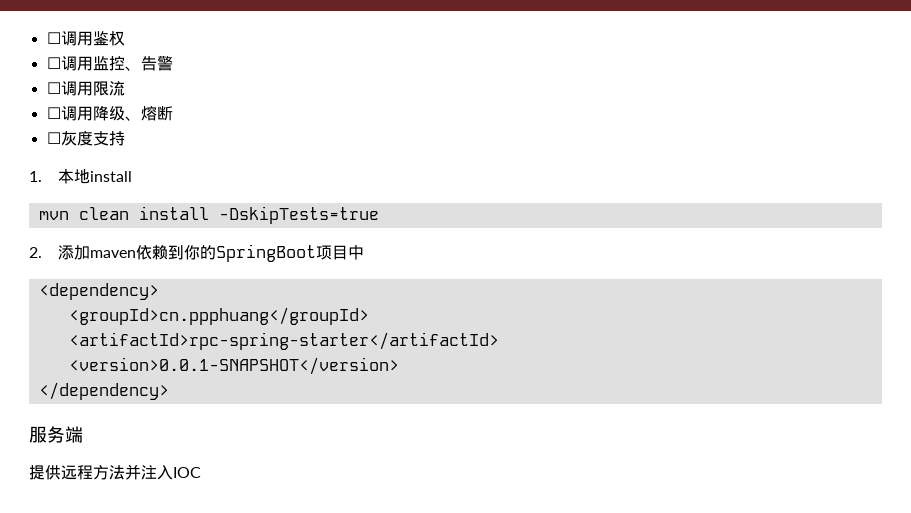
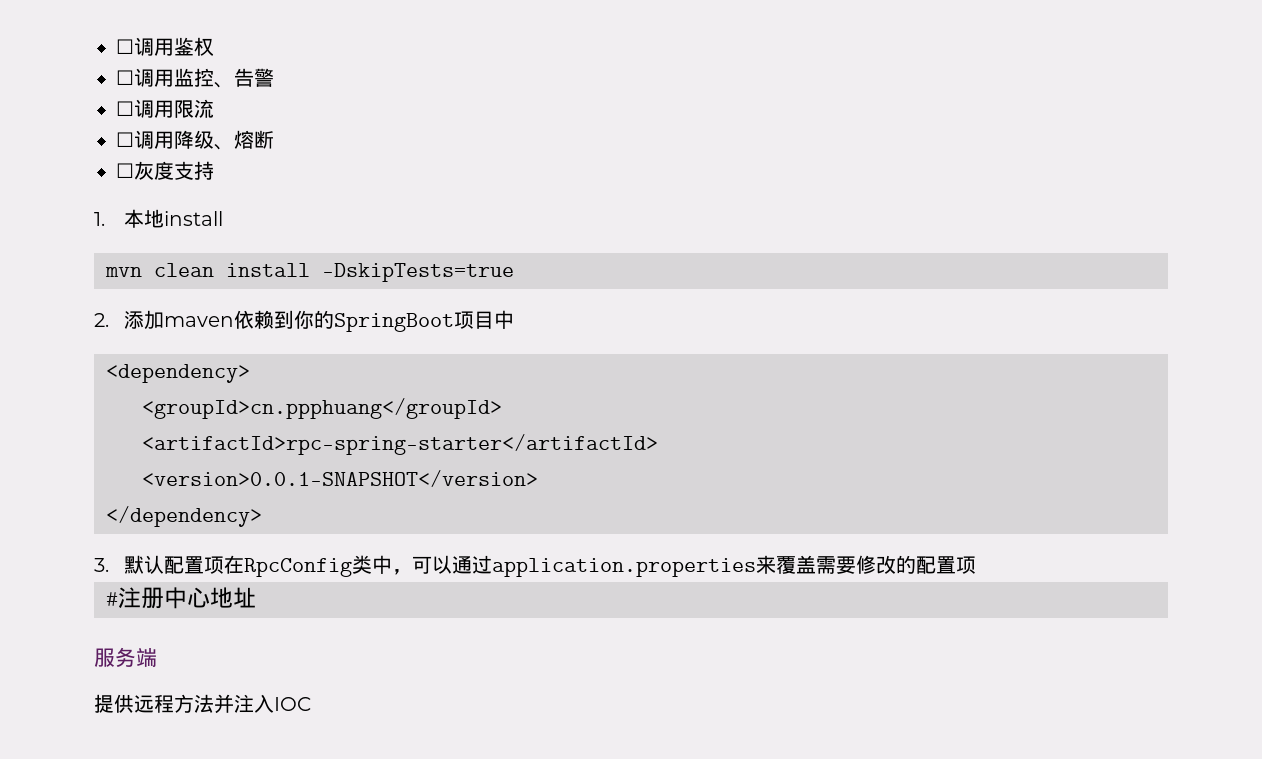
(169, 391) none -> [94,555,976,577] [106,587,256,609] // 3.默认配置项在RpcConfig类中，可以通过application.properties来覆盖需要修改的配置项 // #注册中心地址

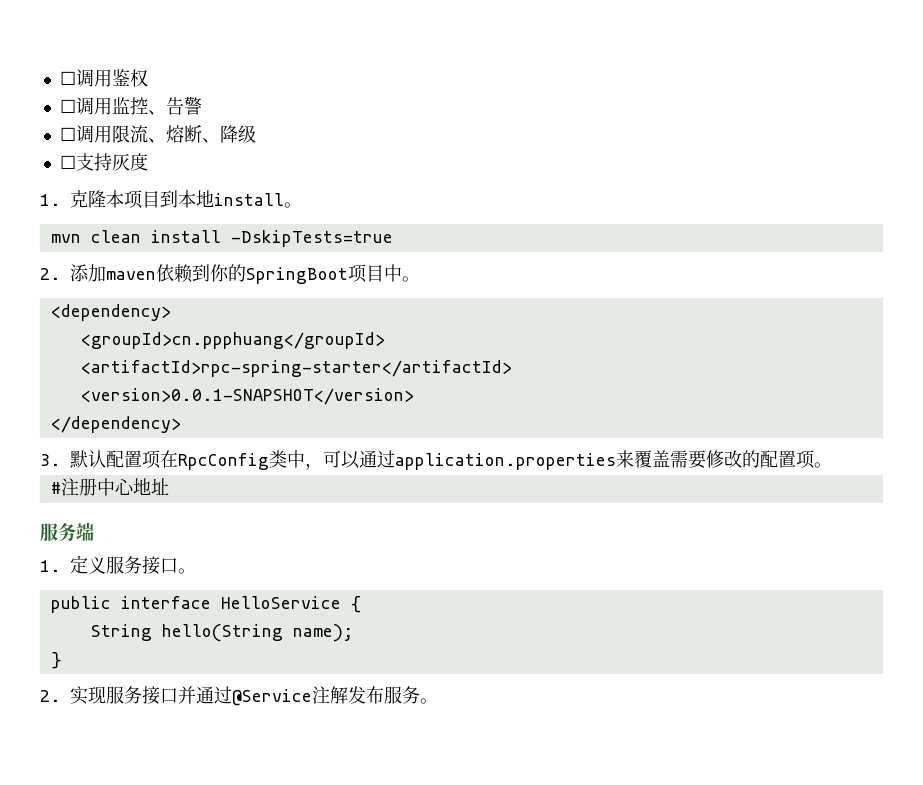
[116,130,214,149] // ☐调用降级 -> (148, 134) none
[116,163,134,178] // ☐ -> [201,125,256,143] [59,153,112,171] 、降级 // ☐支持
[174,161,214,180] [94,212,105,226] 支持 // 1. -> [40,190,178,209] // 1.克隆本项目到
(223, 218) none -> [284,202,302,208] 。
(514, 319) none -> [402,276,420,282] 。
(976, 565) none -> [814,462,832,468] 。
[94,694,311,714] 提供远程方法并注入IOC -> [40,555,196,575] [50,596,361,613] [90,624,353,642] [50,652,62,669] [40,686,438,706] 1.定义服务接口。 // public interface HelloService { // String hello(String name); // } // 2.实现服务接口并通过@Service注解发布服务。

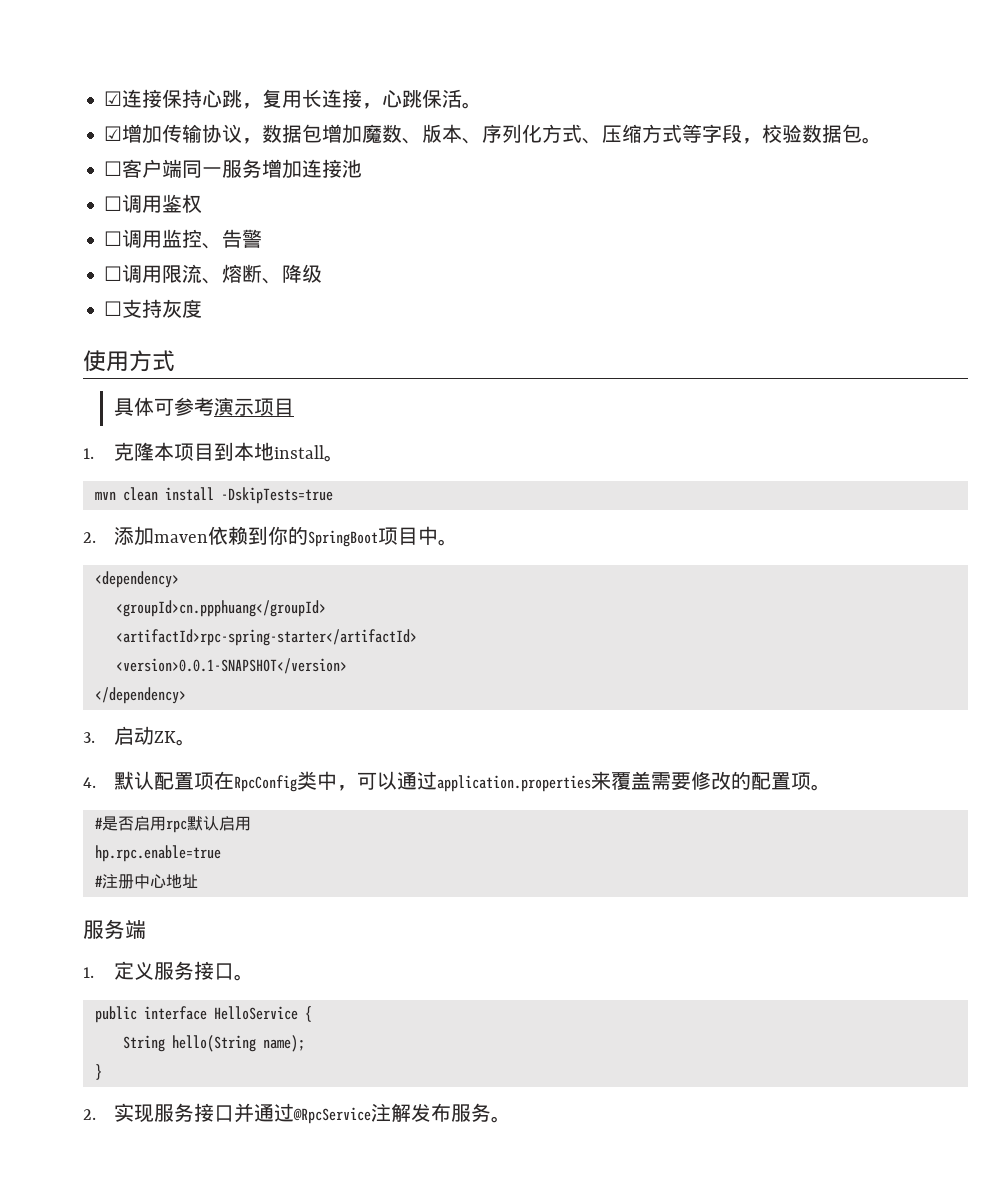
(59, 78) none -> [104,89,483,109] [104,124,883,144] [104,159,363,179] ☑连接保持心跳，复用长连接，心跳保活。 // ☑增加传输协议，数据包增加魔数、版本、序列化方式、压缩方式等字段，校验数据包。 // ☐客户端同一服务增加连接池 //
(148, 162) none -> [83,350,175,372] [113,397,294,416] // 使用方式 // 具体可参考演示项目
(61, 460) none -> [113,726,196,746] [83,777,96,788] 启动ZK。 // 4.
(832, 465) none -> [94,816,251,833] [94,845,221,862] // #是否启用rpc默认启用 // hp.rpc.enable=true
[232,689,312,706] @Service -> [292,1107,371,1124] @RpcService

